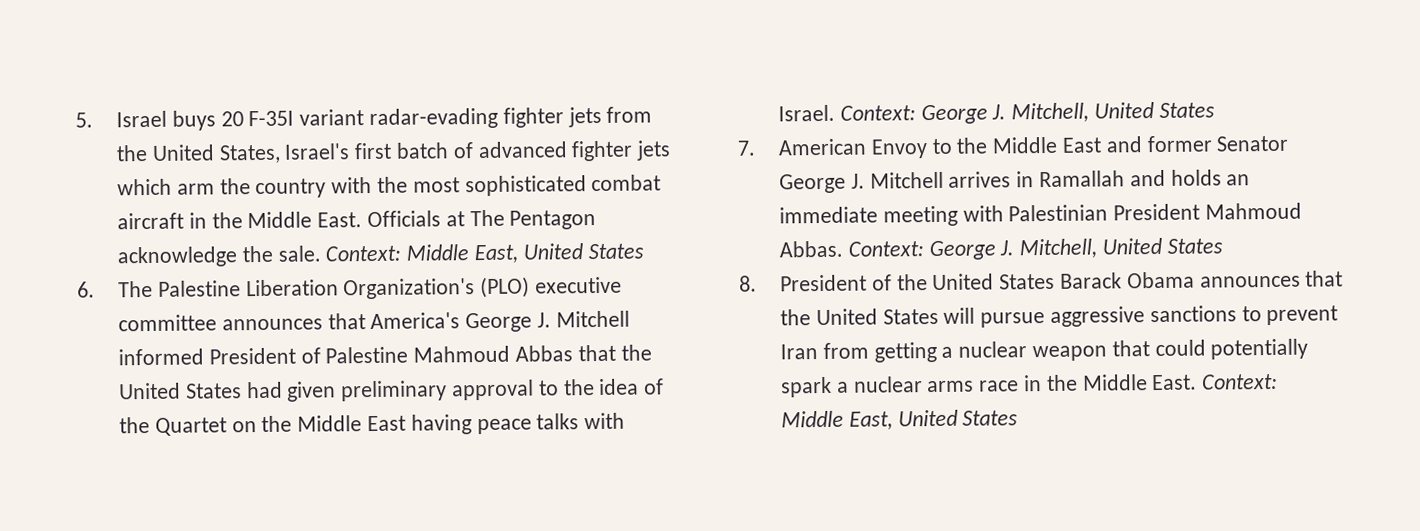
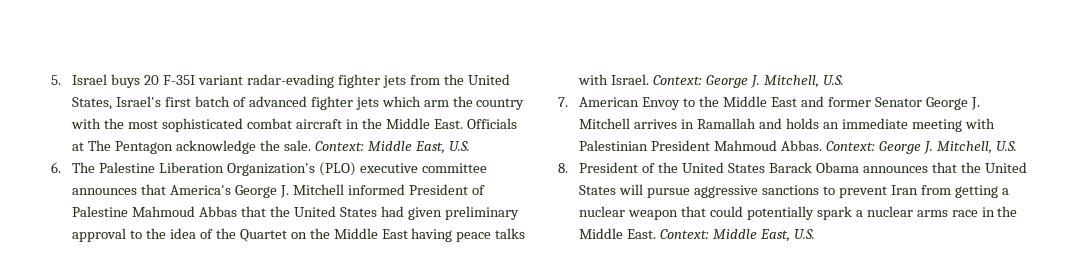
[522,243,644,260] United States -> [448,141,470,151] U.S.
[1093,102,1215,119] United States -> [822,75,844,85] U.S.
[1101,237,1223,255] United States -> [995,141,1017,151] U.S.
[897,409,1019,427] United States -> [793,229,815,239] U.S.

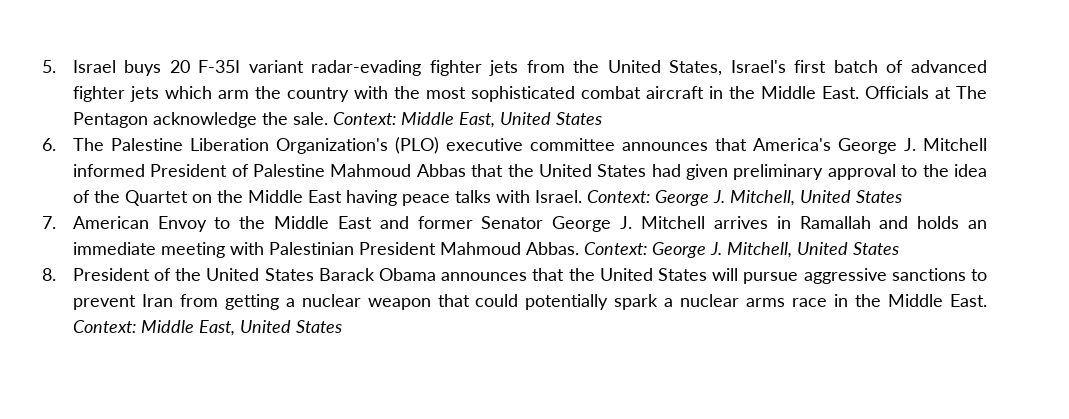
[448,141,470,151] U.S. -> [499,112,602,125] United States
[822,75,844,85] U.S. -> [799,190,902,203] United States
[995,141,1017,151] U.S. -> [796,242,899,255] United States
[793,229,815,239] U.S. -> [239,320,342,333] United States

